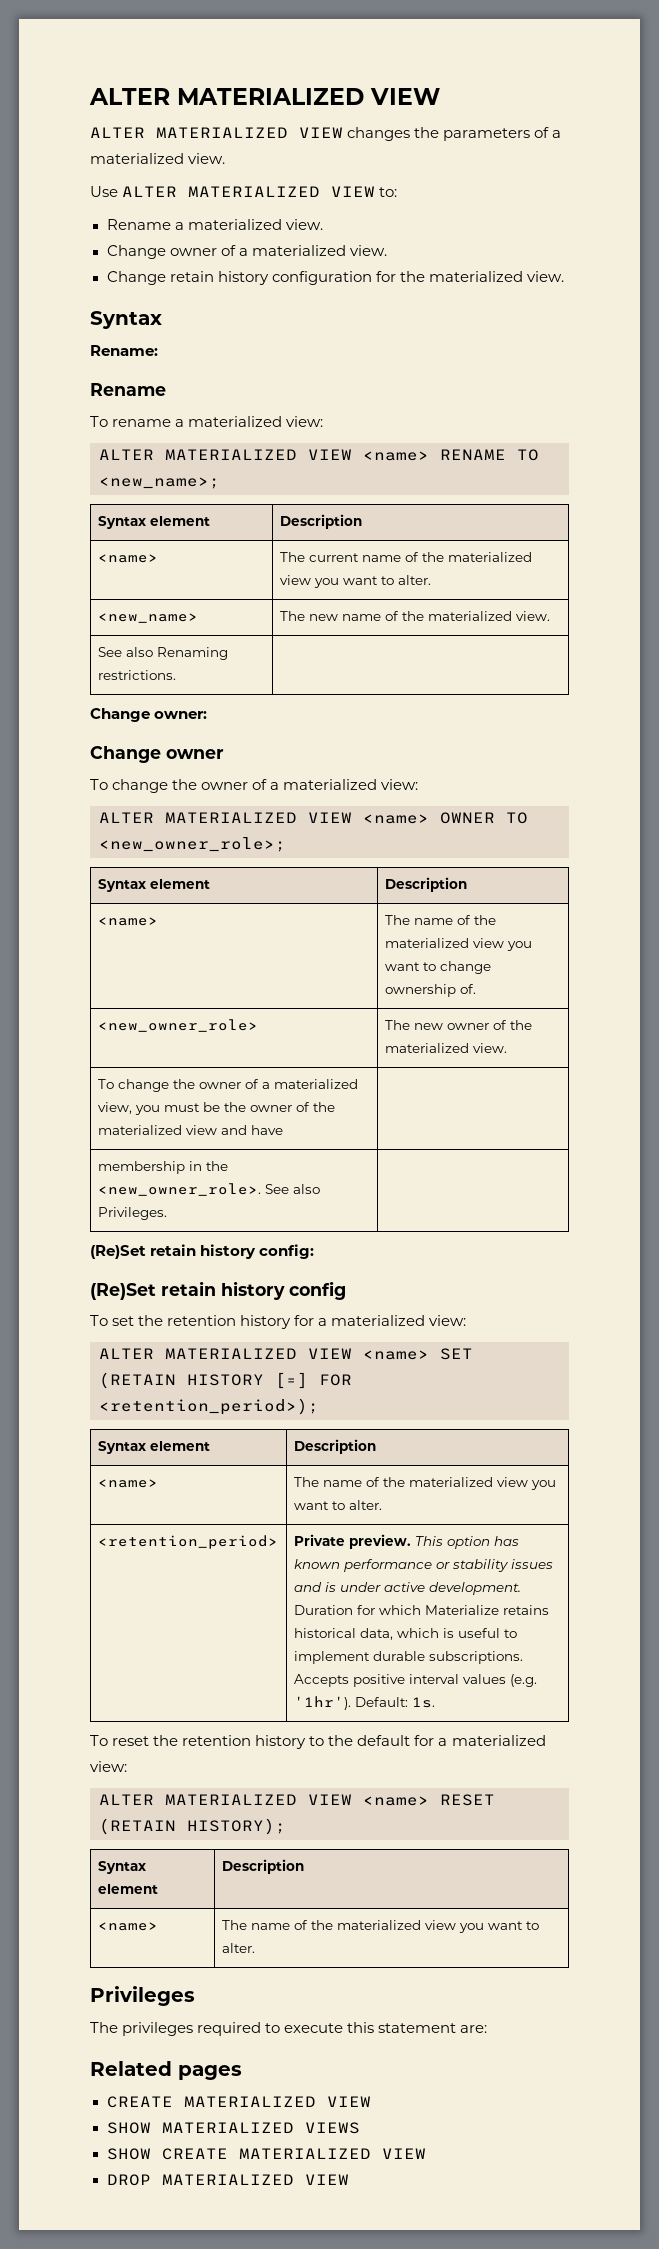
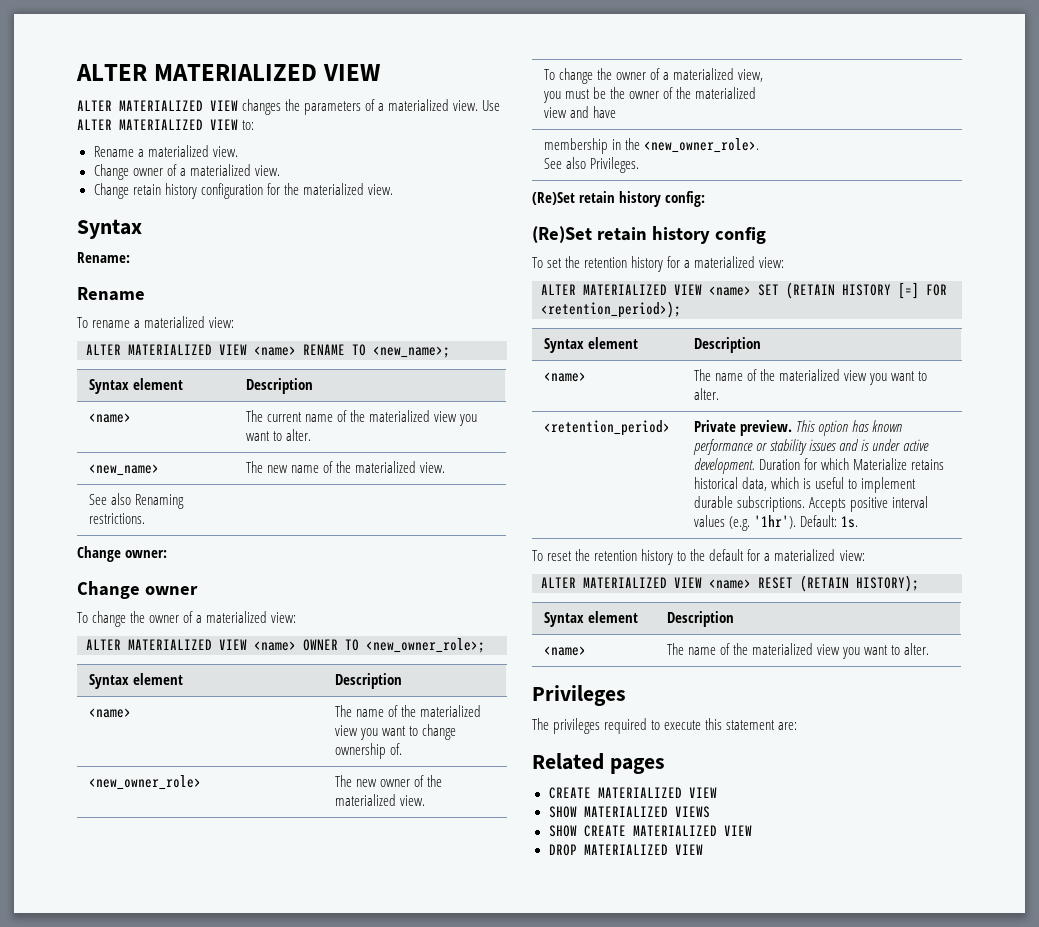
(226, 158) // -> (479, 105) none

